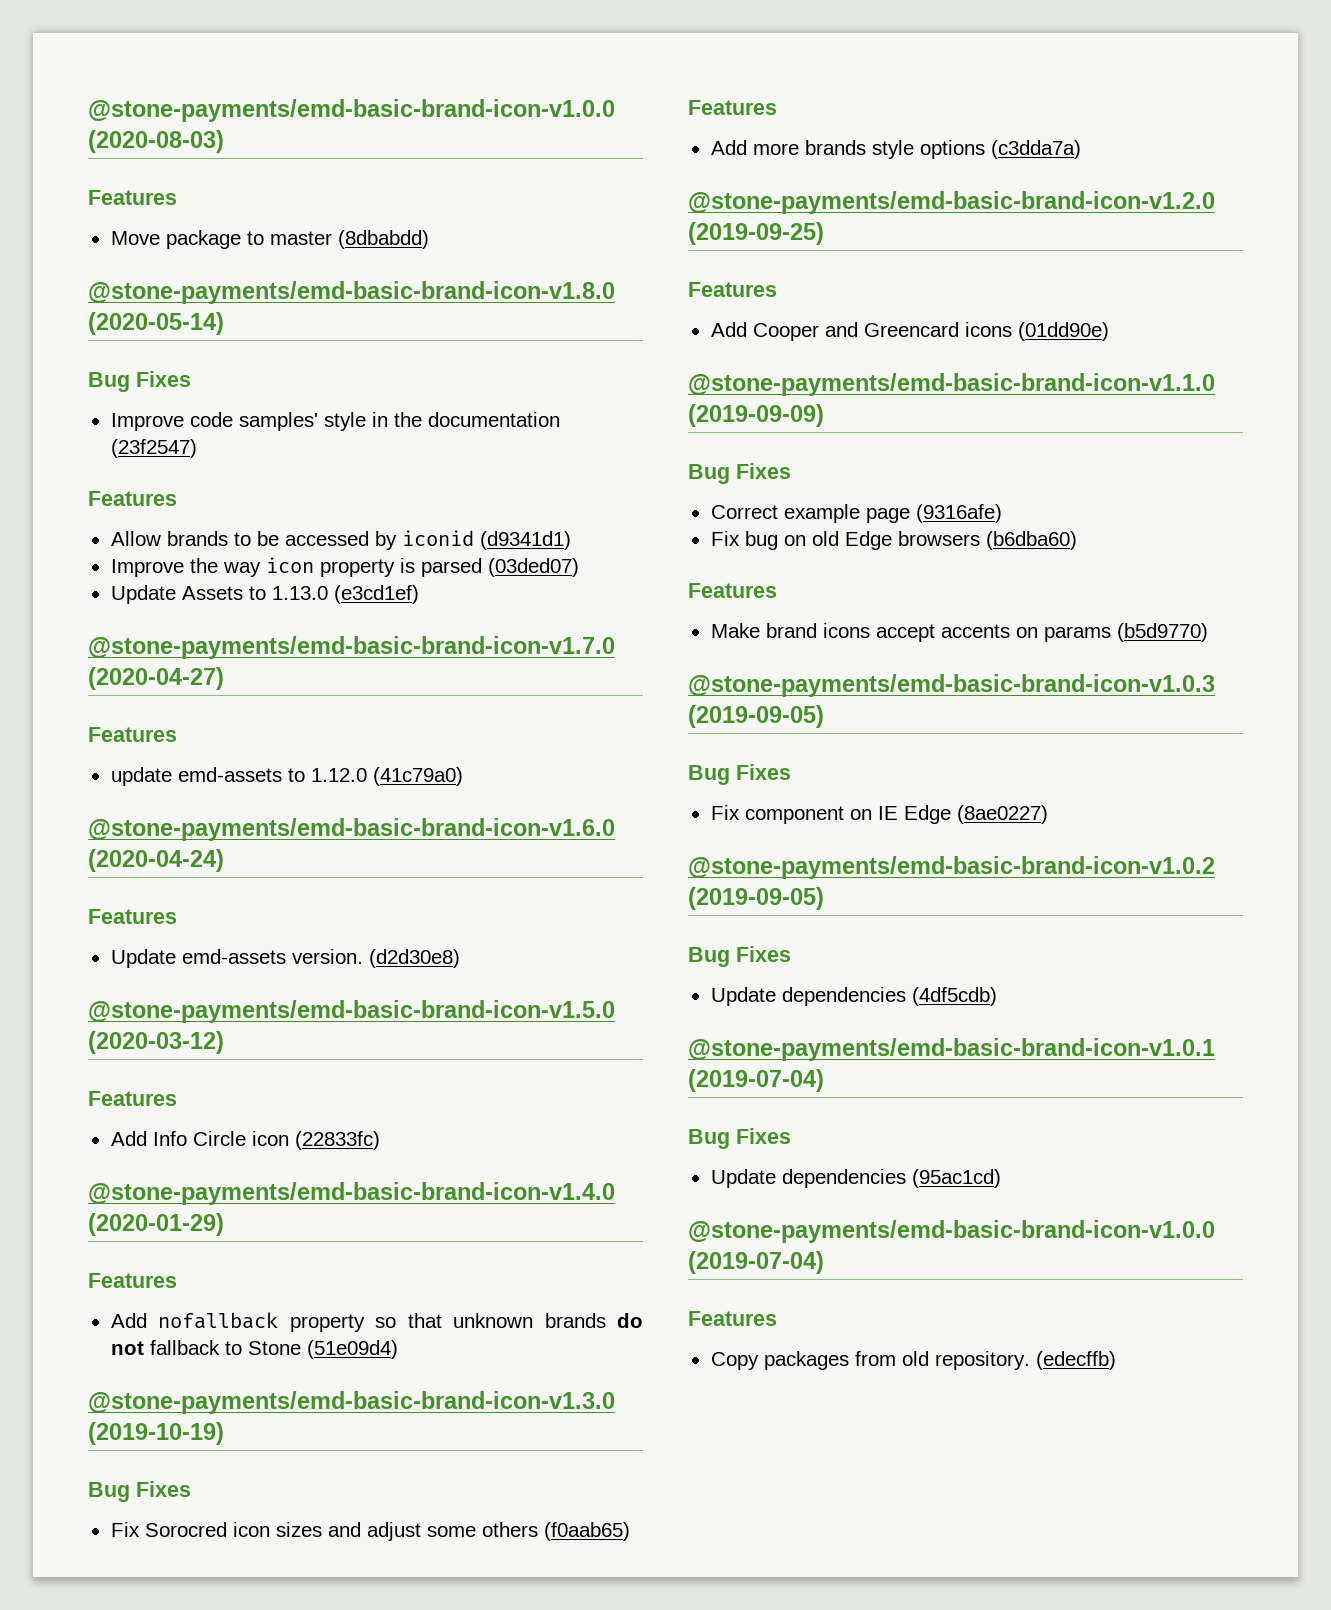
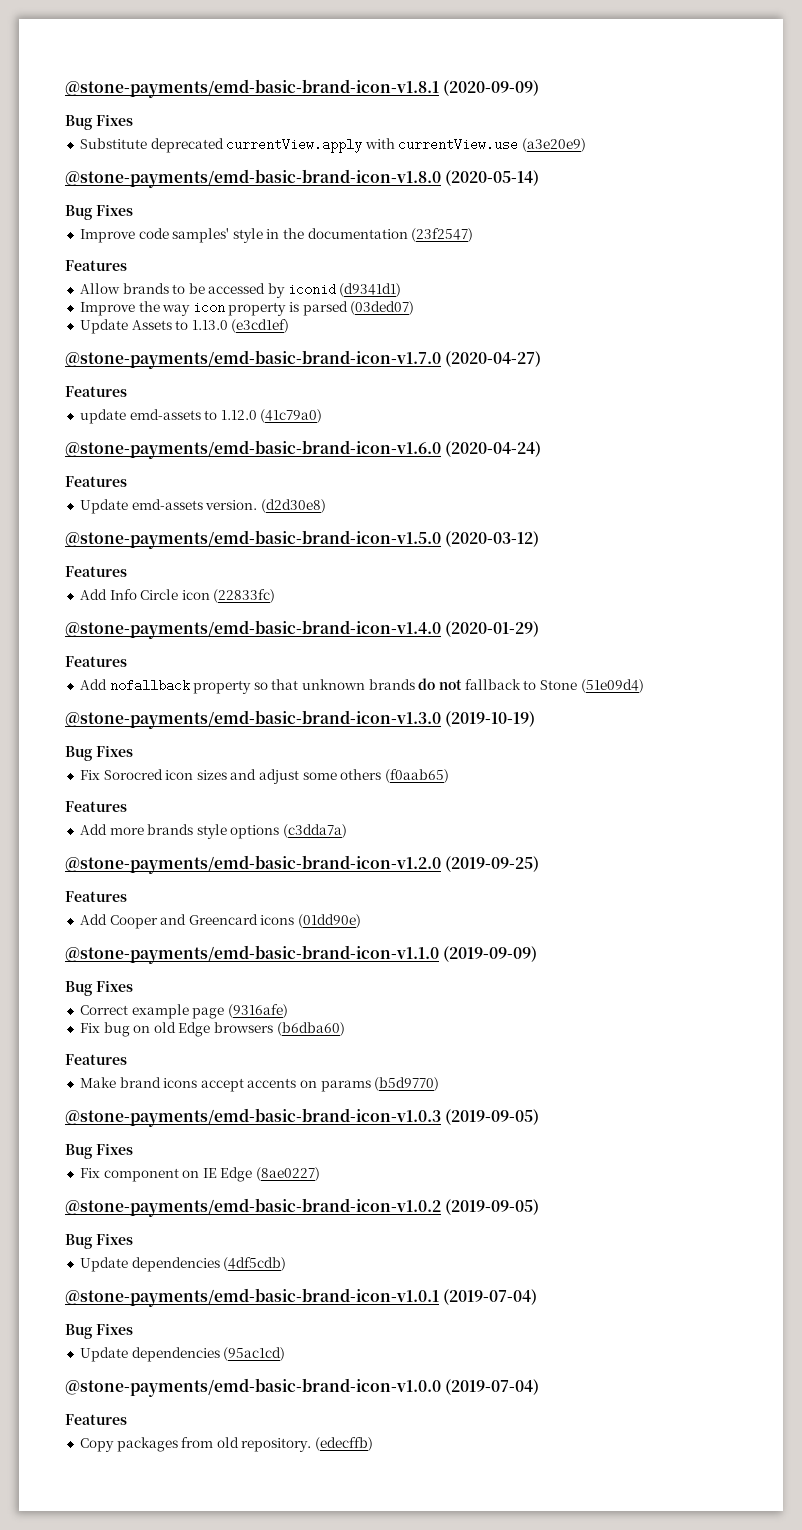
[88,99,615,122] [88,130,224,153] [88,190,177,205] [110,230,429,249] @stone-payments/emd-basic-brand-icon-v1.0.0 (2020-08-03) // Features // Move package to master (8dbabdd) -> [65,79,540,98] [65,114,133,130] [79,138,587,153] @stone-payments/emd-basic-brand-icon-v1.8.1 (2020-09-09) // Bug Fixes // Substitute deprecated currentView.apply with currentView.use (a3e20e9)

